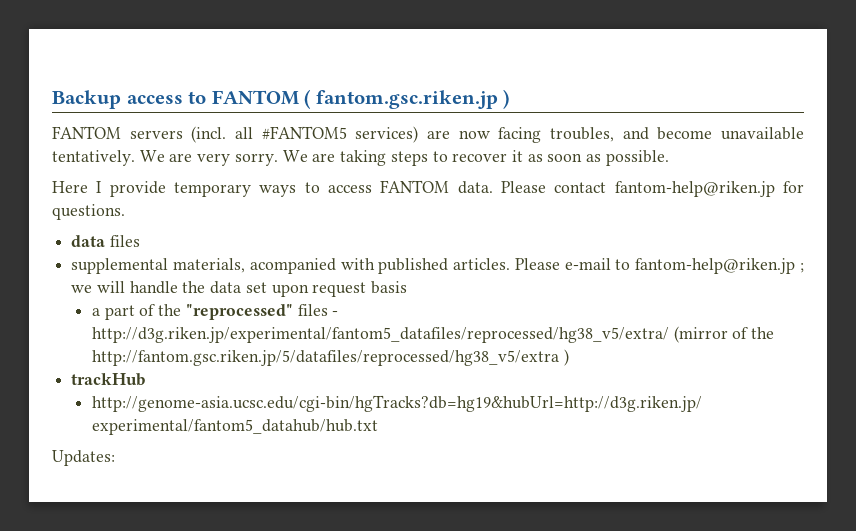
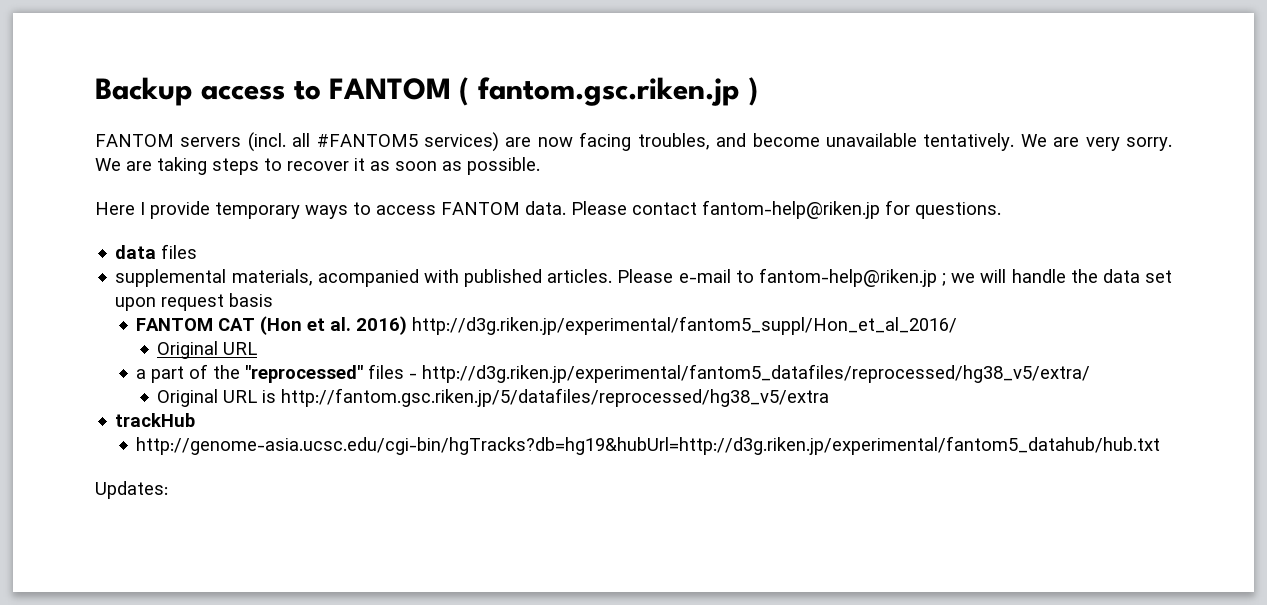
(408, 287) none -> [136,316,958,335] [157,341,258,359] // FANTOM CAT (Hon et al. 2016) http://d3g.riken.jp/experimental/fantom5_suppl/Hon_et_al_2016/ // Original URL
[673,326,775,343] (mirror of the -> [157,389,277,407] // Original URL is
[563,349,569,366] ) -> (830, 397) none

